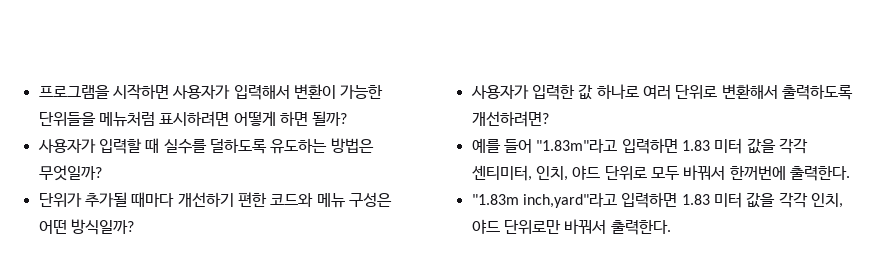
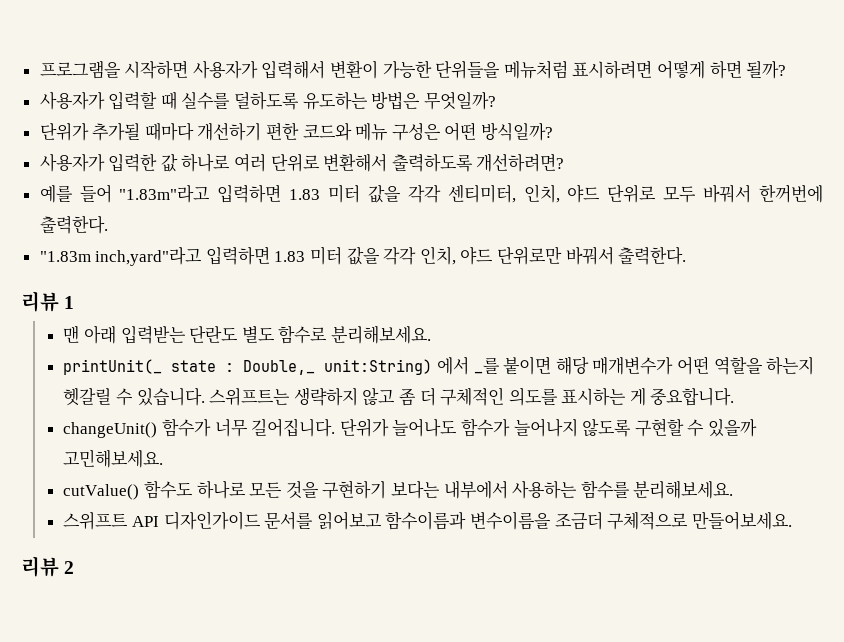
(671, 227) none -> [21,291,75,312] [63,325,431,344] [63,356,815,375] [63,387,735,406] [63,418,757,438] [63,449,164,468] [63,480,734,500] [63,511,792,530] [21,556,75,577] // 리뷰 1 // 맨 아래 입력받는 단란도 별도 함수로 분리해보세요. // printUnit(_ state : Double,_ unit:String) 에서 _를 붙이면 해당 매개변수가 어떤 역할을 하는지 헷갈릴 수 있습니다. 스위프트는 생략하지 않고 좀 더 구체적인 의도를 표시하는 게 중요합니다. // changeUnit() 함수가 너무 길어집니다. 단위가 늘어나도 함수가 늘어나지 않도록 구현할 수 있을까 고민해보세요. // cutValue() 함수도 하나로 모든 것을 구현하기 보다는 내부에서 사용하는 함수를 분리해보세요. // 스위프트 API 디자인가이드 문서를 읽어보고 함수이름과 변수이름을 조금더 구체적으로 만들어보세요. // 리뷰 2

